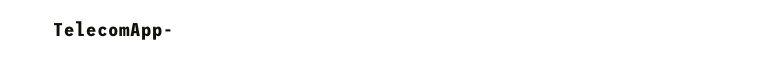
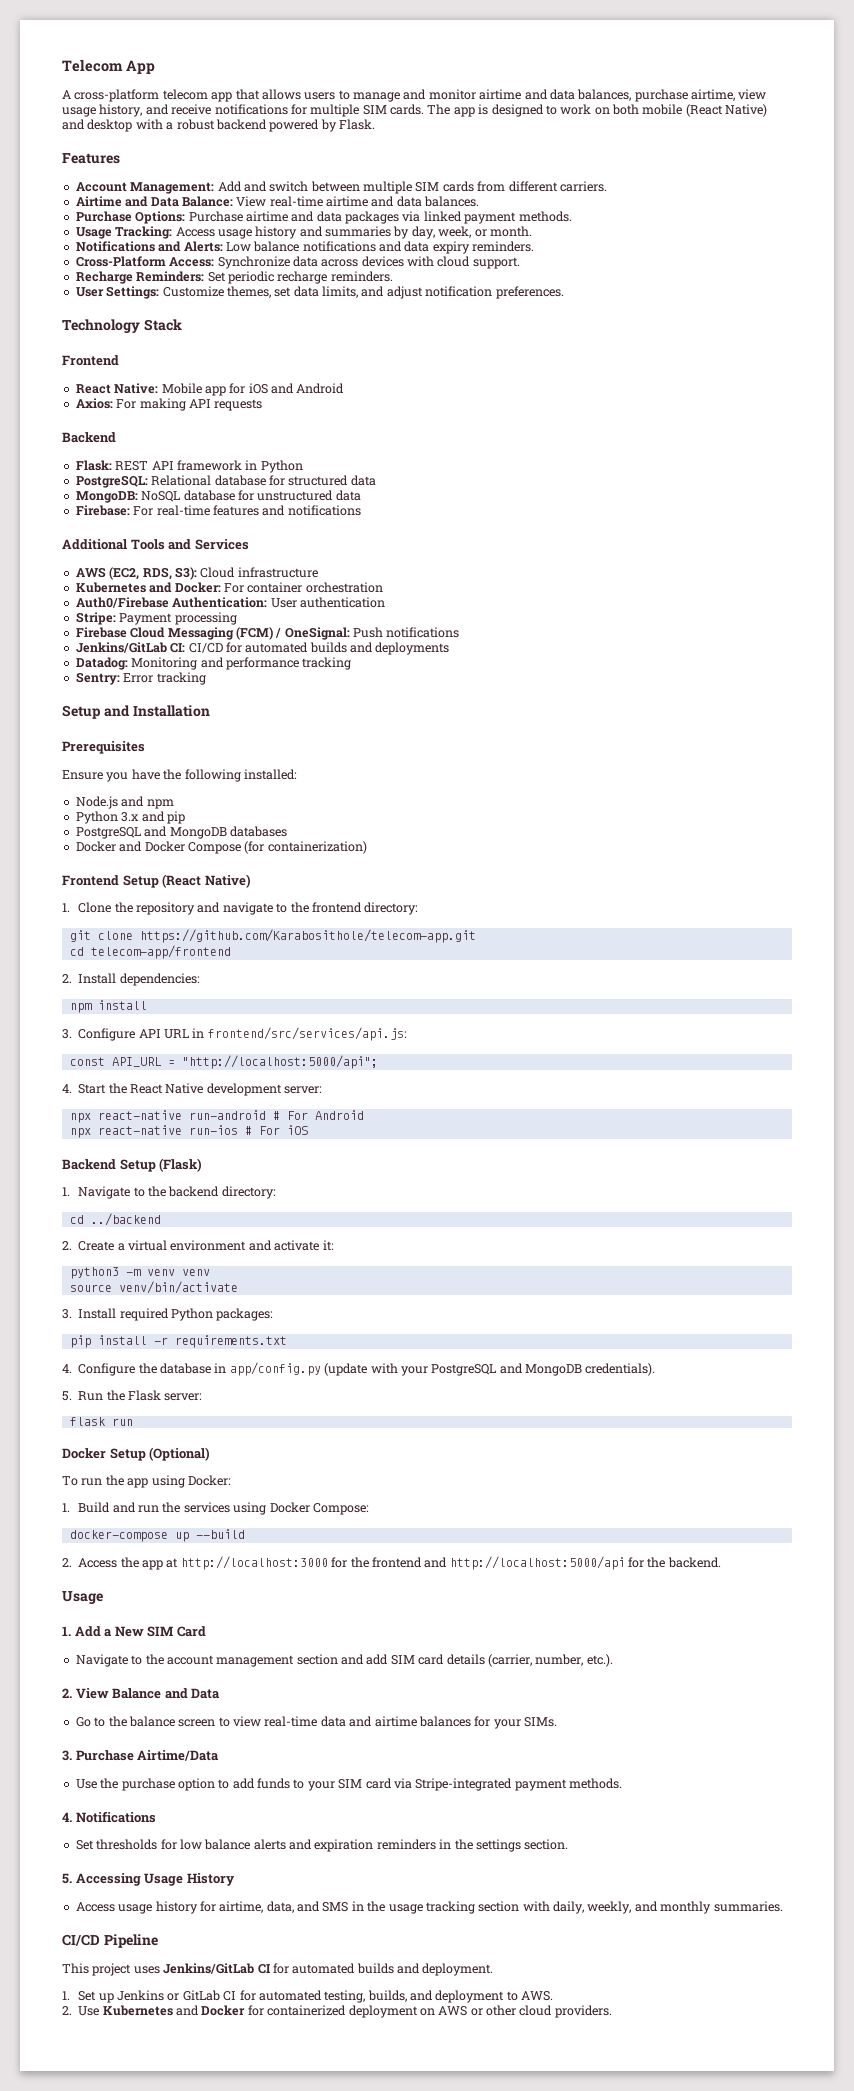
[53,21,174,40] TelecomApp- -> [62,59,155,74] [62,89,767,102] [62,104,768,117] [62,119,375,132] [62,153,120,164] [75,181,607,194] [75,196,480,207] [75,211,572,224] [75,226,532,239] [75,241,535,254] [75,256,520,269] [75,271,393,284] [75,286,564,299] [62,319,182,333] [62,355,119,366] [75,383,345,396] [75,398,263,411] [62,432,116,443] [75,460,303,473] [75,475,376,488] [75,490,361,503] [75,505,361,516] [62,539,249,550] [75,567,318,580] [75,582,383,593] [75,597,385,608] [75,612,237,625] [75,627,460,640] [75,642,450,655] [75,657,352,670] [75,672,206,685] [62,705,210,719] [62,741,145,754] [62,769,297,782] [75,796,174,809] [75,811,185,824] [75,826,287,839] [75,841,367,854] [62,874,251,888] [62,902,419,915] [69,929,476,943] [69,945,231,959] [62,973,200,986] [69,1000,147,1013] [62,1027,407,1041] [69,1055,378,1069] [62,1083,323,1096] [69,1110,364,1123] [69,1125,308,1138] [62,1158,203,1172] [62,1186,276,1199] [69,1213,161,1226] [62,1240,334,1251] [69,1267,210,1279] [69,1281,238,1294] [62,1308,274,1321] [69,1335,287,1348] [62,1362,656,1376] [62,1390,203,1401] [69,1417,133,1426] [62,1447,211,1461] [62,1475,231,1488] [62,1502,369,1515] [69,1529,245,1542] [62,1556,721,1570] [62,1591,103,1604] [62,1626,206,1637] [75,1654,613,1667] [62,1688,221,1699] [75,1716,557,1729] [62,1750,220,1761] [75,1778,622,1791] [62,1811,156,1823] [75,1839,569,1852] [62,1873,235,1886] [75,1901,783,1914] [62,1934,158,1948] [62,1963,494,1976] [62,1990,554,2003] [62,2005,612,2018] Telecom App // A cross-platform telecom app that allows users to manage and monitor airtime and data balances, purchase airtime, view usage history, and receive notifications for multiple SIM cards. The app is designed to work on both mobile (React Native) and desktop with a robust backend powered by Flask. // Features // Account Management: Add and switch between multiple SIM cards from different carriers. // Airtime and Data Balance: View real-time airtime and data balances. // Purchase Options: Purchase airtime and data packages via linked payment methods. // Usage Tracking: Access usage history and summaries by day, week, or month. // Notifications and Alerts: Low balance notifications and data expiry reminders. // Cross-Platform Access: Synchronize data across devices with cloud support. // Recharge Reminders: Set periodic recharge reminders. // User Settings: Customize themes, set data limits, and adjust notification preferences. // Technology Stack // Frontend // React Native: Mobile app for iOS and Android // Axios: For making API requests // Backend // Flask: REST API framework in Python // PostgreSQL: Relational database for structured data // MongoDB: NoSQL database for unstructured data // Firebase: For real-time features and notifications // Additional Tools and Services // AWS (EC2, RDS, S3): Cloud infrastructure // Kubernetes and Docker: For container orchestration // Auth0/Firebase Authentication: User authentication // Stripe: Payment processing // Firebase Cloud Messaging (FCM) / OneSignal: Push notifications // Jenkins/GitLab CI: CI/CD for automated builds and deployments // Datadog: Monitoring and performance tracking // Sentry: Error tracking // Setup and Installation // Prerequisites // Ensure you have the following installed: // Node.js and npm // Python 3.x and pip // PostgreSQL and MongoDB databases // Docker and Docker Compose (for containerization) // Frontend Setup (React Native) // 1. Clone the repository and navigate to the frontend directory: // git clone https://github.com/Karabosithole/telecom-app.git // cd telecom-app/frontend // 2. Install dependencies: // npm install // 3. Configure API URL in frontend/src/services/api.js: // const API_URL = "http://localhost:5000/api"; // 4. Start the React Native development server: // npx react-native run-android # For Android // npx react-native run-ios # For iOS // Backend Setup (Flask) // 1. Navigate to the backend directory: // cd ../backend // 2. Create a virtual environment and activate it: // python3 -m venv venv // source venv/bin/activate // 3. Install required Python packages: // pip install -r requirements.txt // 4. Configure the database in app/config.py (update with your PostgreSQL and MongoDB credentials). // 5. Run the Flask server: // flask run // Docker Setup (Optional) // To run the app using Docker: // 1. Build and run the services using Docker Compose: // docker-compose up --build // 2. Access the app at http://localhost:3000 for the frontend and http://localhost:5000/api for the backend. // Usage // 1. Add a New SIM Card // Navigate to the account management section and add SIM card details (carrier, number, etc.). // 2. View Balance and Data // Go to the balance screen to view real-time data and airtime balances for your SIMs. // 3. Purchase Airtime/Data // Use the purchase option to add funds to your SIM card via Stripe-integrated payment methods. // 4. Notifications // Set thresholds for low balance alerts and expiration reminders in the settings section. // 5. Accessing Usage History // Access usage history for airtime, data, and SMS in the usage tracking section with daily, weekly, and monthly summaries. // CI/CD Pipeline // This project uses Jenkins/GitLab CI for automated builds and deployment. // 1. Set up Jenkins or GitLab CI for automated testing, builds, and deployment to AWS. // 2. Use Kubernetes and Docker for containerized deployment on AWS or other cloud providers.

